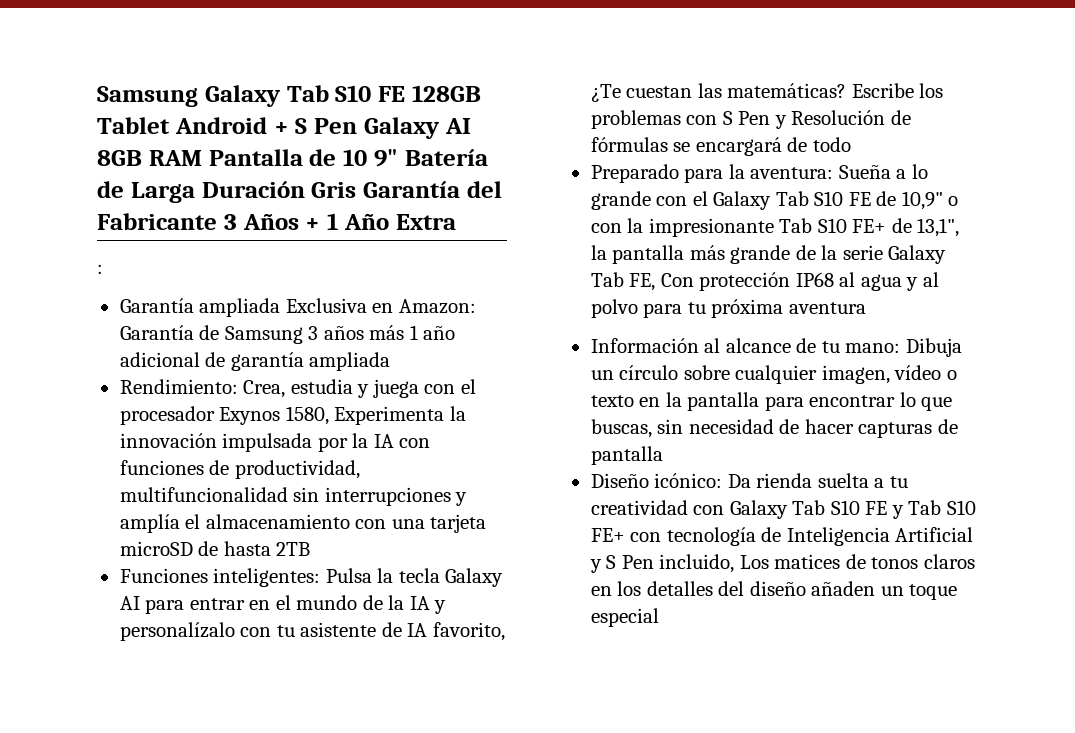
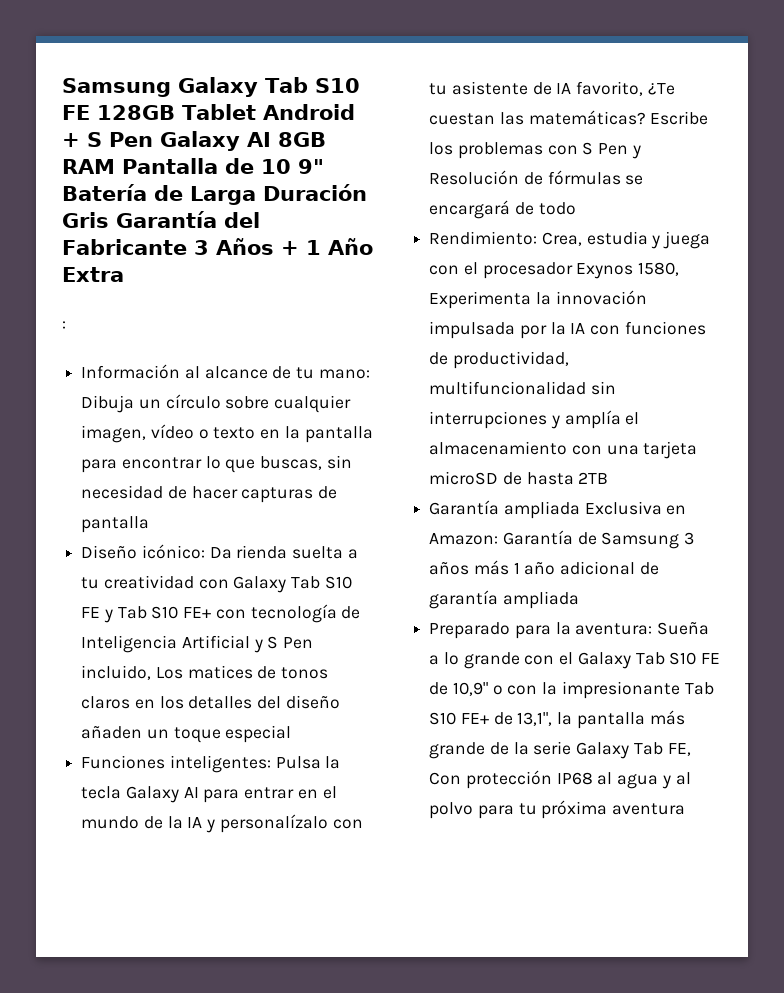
[119,298,476,317] [119,325,456,344] [119,352,391,371] [119,379,476,398] [119,406,466,425] [119,433,431,452] [119,460,360,479] [119,487,468,506] [119,514,487,533] [119,541,311,556] [119,568,504,587] [119,595,447,614] [119,622,505,641] [590,83,944,102] [590,110,911,129] [590,137,851,156] [590,164,928,183] [590,191,959,210] [590,218,960,237] [590,245,947,264] [590,272,939,291] [590,299,866,318] // Garantía ampliada Exclusiva en Amazon: Garantía de Samsung 3 años más 1 año adicional de garantía ampliada // Rendimiento: Crea, estudia y juega con el procesador Exynos 1580, Experimenta la innovación impulsada por la IA con funciones de productividad, multifuncionalidad sin interrupciones y amplía el almacenamiento con una tarjeta microSD de hasta 2TB // Funciones inteligentes: Pulsa la tecla Galaxy AI para entrar en el mundo de la IA y personalízalo con tu asistente de IA favorito, ¿Te cuestan las matemáticas? Escribe los problemas con S Pen y Resolución de fórmulas se encargará de todo // Preparado para la aventura: Sueña a lo grande con el Galaxy Tab S10 FE de 10,9" o con la impresionante Tab S10 FE+ de 13,1", la pantalla más grande de la serie Galaxy Tab FE, Con protección IP68 al agua y al polvo para tu próxima aventura -> (66, 325) none
(659, 617) none -> [81,755,341,773] [81,786,337,803] [81,814,363,833] [429,81,675,96] [429,110,709,125] [429,142,641,159] [429,170,644,185] [429,200,576,219] [429,231,711,249] [429,262,680,279] [429,290,647,309] [429,321,706,339] [429,351,569,369] [429,381,616,395] [429,410,640,429] [429,441,698,459] [429,471,609,485] [429,500,687,519] [429,530,695,549] [429,560,659,575] [429,590,579,609] [429,622,710,639] [429,652,721,669] [429,681,714,699] [429,710,685,729] [429,741,691,759] [429,770,691,789] [429,800,686,819] // Funciones inteligentes: Pulsa la tecla Galaxy AI para entrar en el mundo de la IA y personalízalo con tu asistente de IA favorito, ¿Te cuestan las matemáticas? Escribe los problemas con S Pen y Resolución de fórmulas se encargará de todo // Rendimiento: Crea, estudia y juega con el procesador Exynos 1580, Experimenta la innovación impulsada por la IA con funciones de productividad, multifuncionalidad sin interrupciones y amplía el almacenamiento con una tarjeta microSD de hasta 2TB // Garantía ampliada Exclusiva en Amazon: Garantía de Samsung 3 años más 1 año adicional de garantía ampliada // Preparado para la aventura: Sueña a lo grande con el Galaxy Tab S10 FE de 10,9" o con la impresionante Tab S10 FE+ de 13,1", la pantalla más grande de la serie Galaxy Tab FE, Con protección IP68 al agua y al polvo para tu próxima aventura

